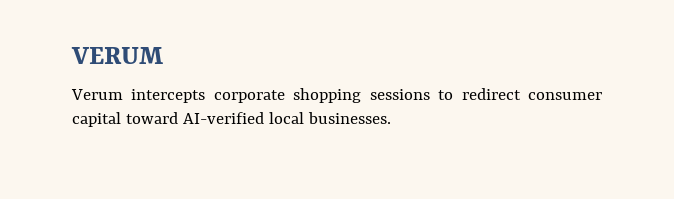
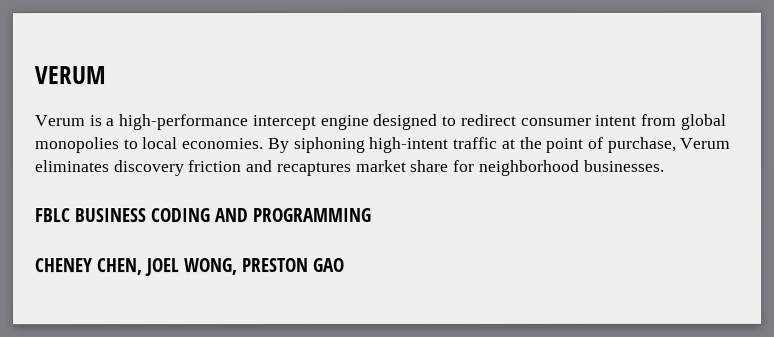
[131,88,602,103] [72,112,391,127] intercepts corporate shopping sessions to redirect consumer capital toward AI-verified local businesses. -> [88,113,726,131] [34,136,731,154] [34,159,665,177] [35,208,372,223] [35,258,345,277] is a high-performance intercept engine designed to redirect consumer intent from global monopolies to local economies. By siphoning high-intent traffic at the point of purchase, Verum eliminates discovery friction and recaptures market share for neighborhood businesses. // FBLC BUSINESS CODING AND PROGRAMMING // CHENEY CHEN, JOEL WONG, PRESTON GAO

